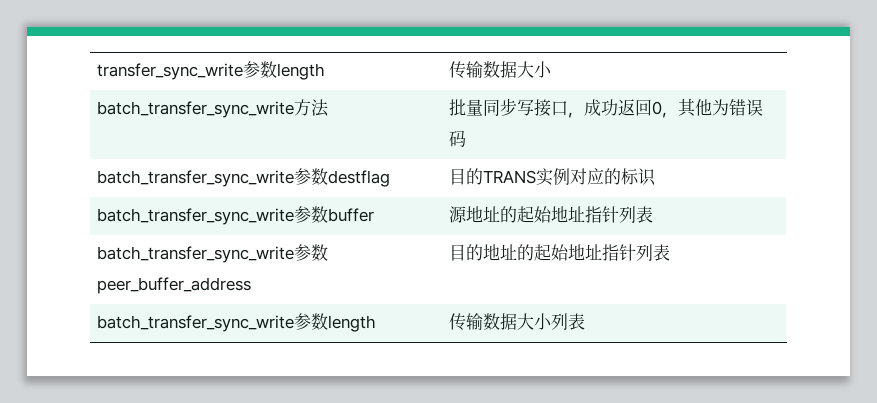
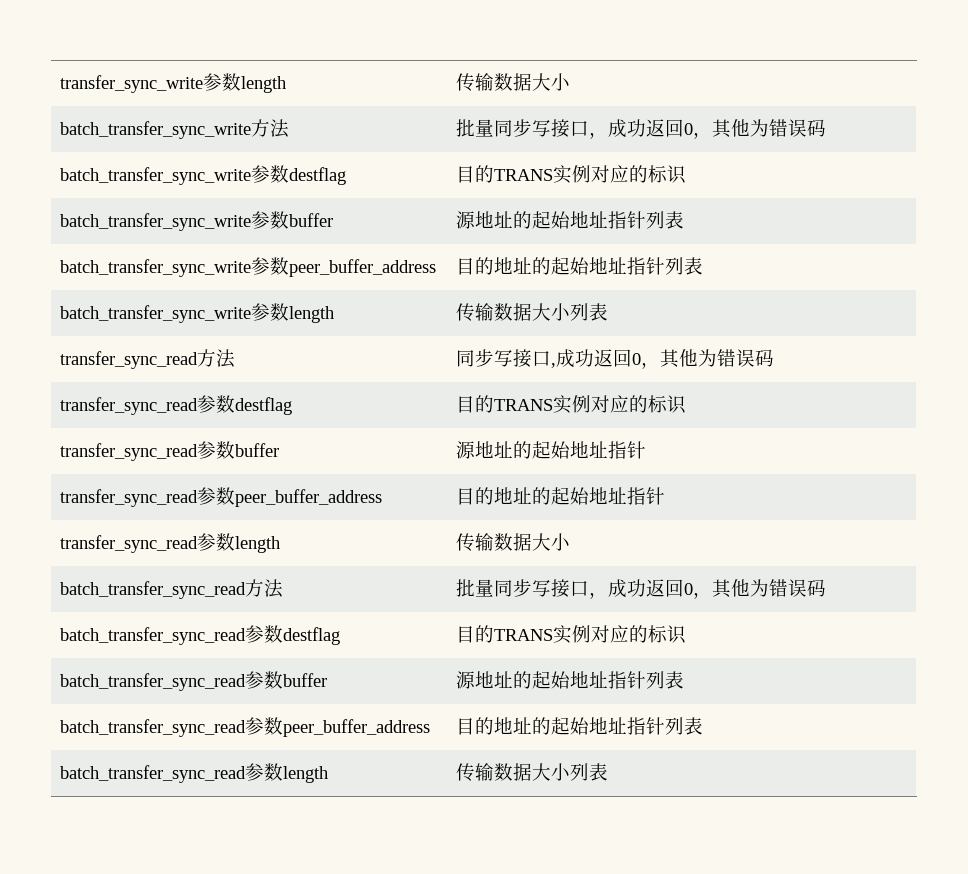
(586, 321) none -> [59,349,235,369] [455,349,774,369] [59,395,292,415] [455,395,686,414] [59,441,279,461] [455,441,646,459] [59,487,382,507] [455,487,665,505] [59,533,280,553] [455,533,570,552] [59,579,283,599] [455,579,826,599] [59,625,340,645] [455,625,686,644] [59,671,327,691] [455,671,684,689] [59,717,430,737] [455,717,703,735] [59,763,328,783] [455,763,608,782] // transfer_sync_read方法 | 同步写接口,成功返回0，其他为错误码 // transfer_sync_read参数destflag | 目的TRANS实例对应的标识 // transfer_sync_read参数buffer | 源地址的起始地址指针 // transfer_sync_read参数peer_buffer_address | 目的地址的起始地址指针 // transfer_sync_read参数length | 传输数据大小 // batch_transfer_sync_read方法 | 批量同步写接口，成功返回0，其他为错误码 // batch_transfer_sync_read参数destflag | 目的TRANS实例对应的标识 // batch_transfer_sync_read参数buffer | 源地址的起始地址指针列表 // batch_transfer_sync_read参数peer_buffer_address | 目的地址的起始地址指针列表 // batch_transfer_sync_read参数length | 传输数据大小列表

